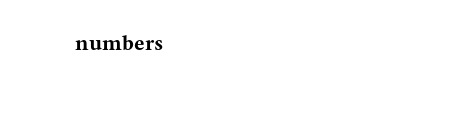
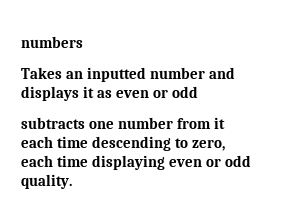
(163, 43) none -> [21,67,236,82] [21,86,199,101] [21,117,226,129] [21,136,226,151] [21,155,252,170] [21,174,72,189] // Takes an inputted number and displays it as even or odd // subtracts one number from it each time descending to zero, each time displaying even or odd quality.

